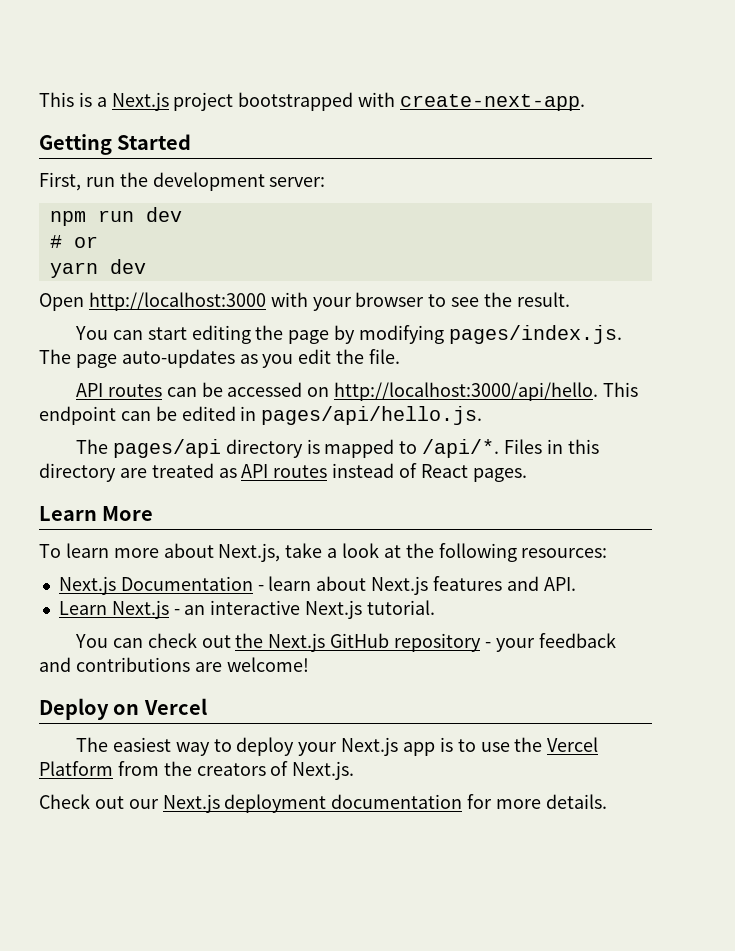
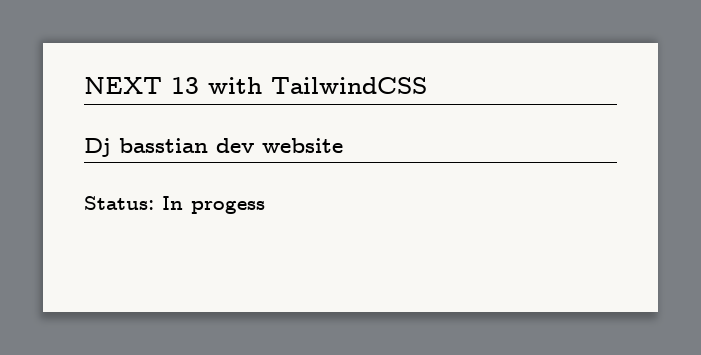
[39,92,586,111] [39,134,192,155] [39,172,326,191] [49,207,182,226] [49,235,98,248] [49,259,146,278] [39,292,570,311] [74,325,622,344] [39,349,401,368] [75,382,639,401] [39,406,483,425] [75,439,599,458] [39,463,527,482] [39,506,154,521] [39,543,608,562] [58,576,576,595] [58,600,435,619] [74,633,616,652] [39,657,309,672] [39,698,207,720] [75,737,599,756] [39,761,355,780] [39,794,607,813] This is a Next.js project bootstrapped with create-next-app. // Getting Started // First, run the development server: // npm run dev // # or // yarn dev // Open http://localhost:3000 with your browser to see the result. // You can start editing the page by modifying pages/index.js. The page auto-updates as you edit the file. // API routes can be accessed on http://localhost:3000/api/hello. This endpoint can be edited in pages/api/hello.js. // The pages/api directory is mapped to /api/*. Files in this directory are treated as API routes instead of React pages. // Learn More // To learn more about Next.js, take a look at the following resources: // Next.js Documentation - learn about Next.js features and API. // Learn Next.js - an interactive Next.js tutorial. // You can check out the Next.js GitHub repository - your feedback and contributions are welcome! // Deploy on Vercel // The easiest way to deploy your Next.js app is to use the Vercel Platform from the creators of Next.js. // Check out our Next.js deployment documentation for more details. -> [84,77,427,94] [84,138,343,157] [84,196,265,214] NEXT 13 with TailwindCSS // Dj basstian dev website // Status: In progess

